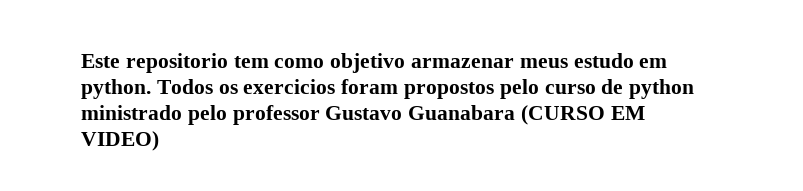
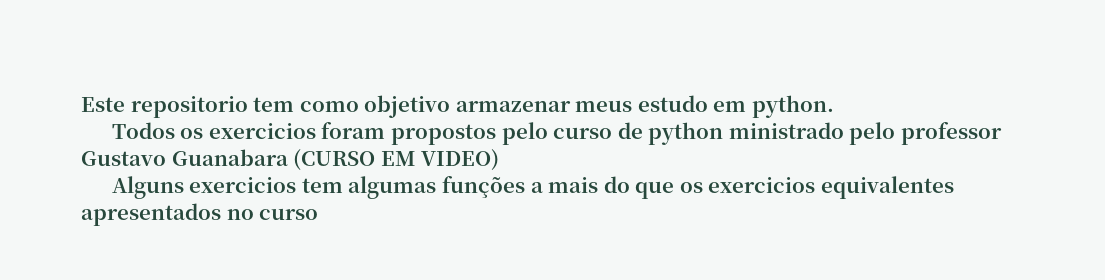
(151, 89) none -> (834, 106) //
(159, 141) none -> [111,176,954,199] [81,203,319,226] // Alguns exercicios tem algumas funções a mais do que os exercicios equivalentes apresentados no curso

